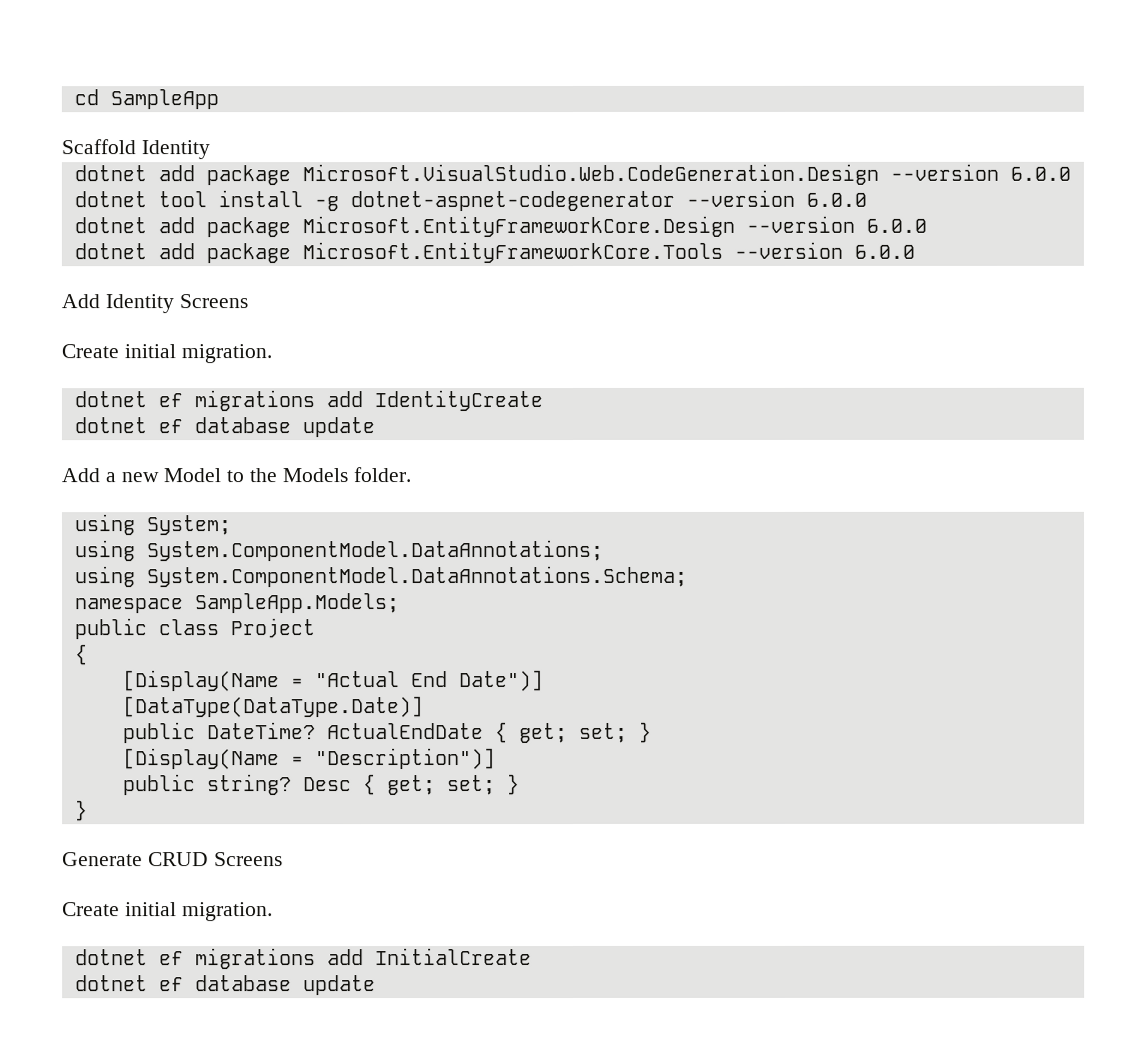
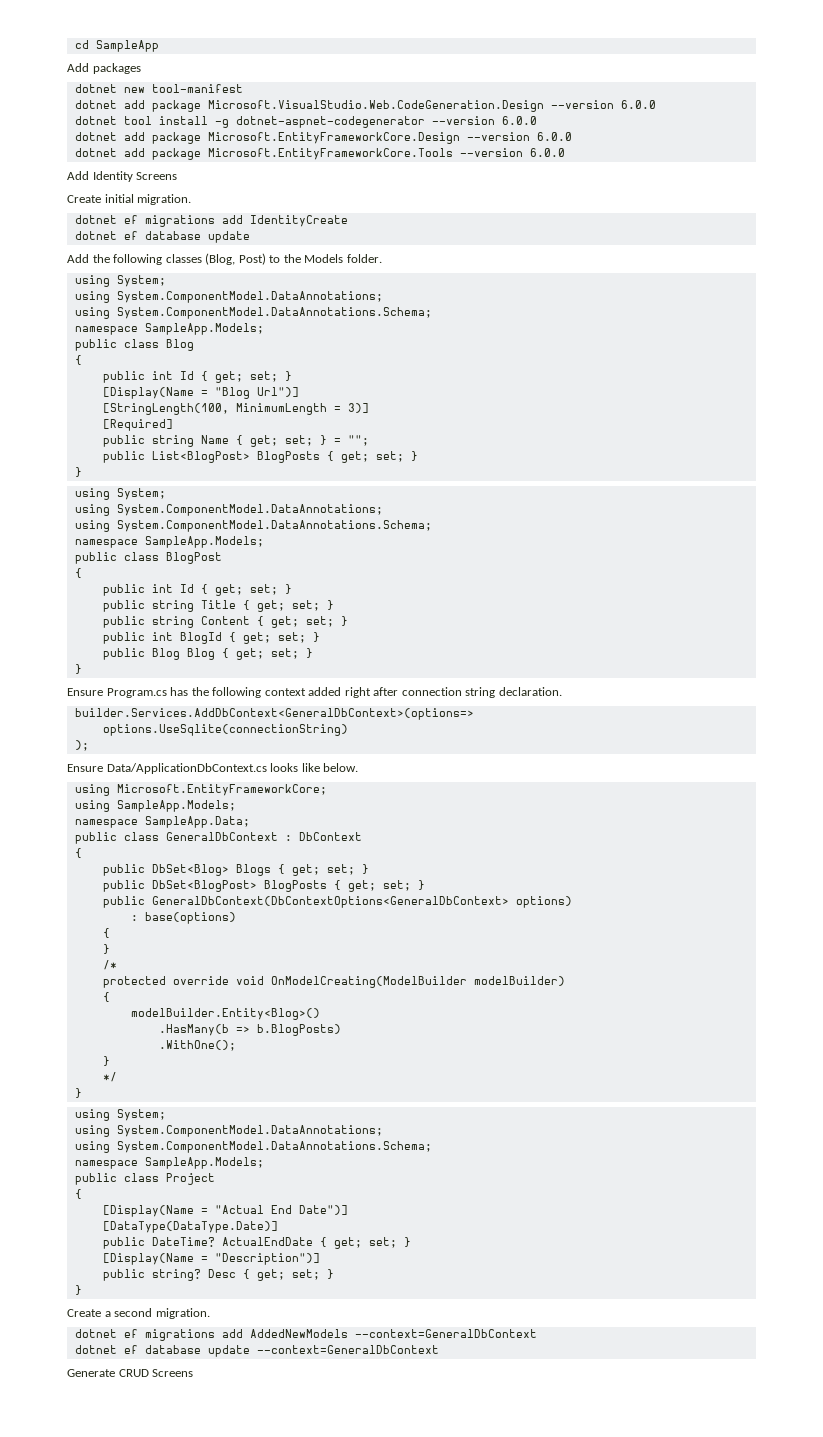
[61,139,210,160] Scaffold Identity -> [67,63,141,74] [74,84,243,93] Add packages // dotnet new tool-manifest
[104,468,222,483] a new Model -> [92,253,266,265] the following classes (Blog, Post)
(400, 603) none -> [74,339,194,351] [74,355,82,365] [102,371,292,383] [102,387,299,399] [102,403,369,415] [102,419,173,431] [102,435,369,447] [102,451,418,463] [74,467,82,477] [74,488,166,500] [74,504,383,516] [74,520,432,532] [74,536,264,548] [74,552,222,564] [74,568,82,578] [102,584,292,596] [102,600,334,612] [102,616,348,628] [102,632,320,644] [102,648,313,660] [74,664,82,674] [67,687,562,698] [74,708,474,720] [102,724,348,736] [74,740,89,751] [67,763,359,774] [74,784,327,796] [74,800,236,812] [74,816,250,828] [74,832,362,844] [74,848,82,858] [102,864,369,876] [102,880,425,892] [102,896,572,908] [130,912,236,924] [102,928,110,938] [102,944,110,954] [102,960,117,970] [102,976,565,988] [102,992,110,1002] [130,1008,320,1020] [158,1024,341,1036] [158,1040,236,1051] [102,1056,110,1066] [102,1072,117,1082] [74,1088,82,1098] [74,1109,166,1121] [74,1125,383,1137] [74,1141,432,1153] [74,1157,264,1169] // public class Blog // { // public int Id { get; set; } // [Display(Name = "Blog Url")] // [StringLength(100, MinimumLength = 3)] // [Required] // public string Name { get; set; } = ""; // public List<BlogPost> BlogPosts { get; set; } // } // using System; // using System.ComponentModel.DataAnnotations; // using System.ComponentModel.DataAnnotations.Schema; // namespace SampleApp.Models; // public class BlogPost // { // public int Id { get; set; } // public string Title { get; set; } // public string Content { get; set; } // public int BlogId { get; set; } // public Blog Blog { get; set; } // } // Ensure Program.cs has the following context added right after connection string declaration. // builder.Services.AddDbContext<GeneralDbContext>(options=> // options.UseSqlite(connectionString) // ); // Ensure Data/ApplicationDbContext.cs looks like below. // using Microsoft.EntityFrameworkCore; // using SampleApp.Models; // namespace SampleApp.Data; // public class GeneralDbContext : DbContext // { // public DbSet<Blog> Blogs { get; set; } // public DbSet<BlogPost> BlogPosts { get; set; } // public GeneralDbContext(DbContextOptions<GeneralDbContext> options) // : base(options) // { // } // /* // protected override void OnModelCreating(ModelBuilder modelBuilder) // { // modelBuilder.Entity<Blog>() // .HasMany(b => b.BlogPosts) // .WithOne(); // } // */ // } // using System; // using System.ComponentModel.DataAnnotations; // using System.ComponentModel.DataAnnotations.Schema; // namespace SampleApp.Models;
[62,852,283,867] [62,902,273,922] [74,948,532,970] [74,975,376,996] // Generate CRUD Screens // Create initial migration. // dotnet ef migrations add InitialCreate // dotnet ef database update -> [67,1308,210,1319] [74,1329,537,1341] [74,1345,439,1357] [67,1369,194,1377] // Create a second migration. // dotnet ef migrations add AddedNewModels --context=GeneralDbContext // dotnet ef database update --context=GeneralDbContext // Generate CRUD Screens

